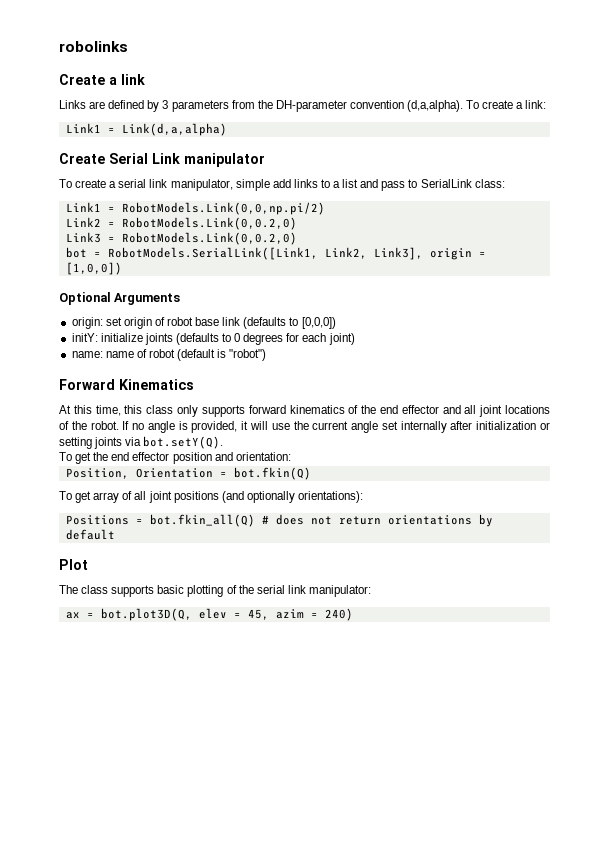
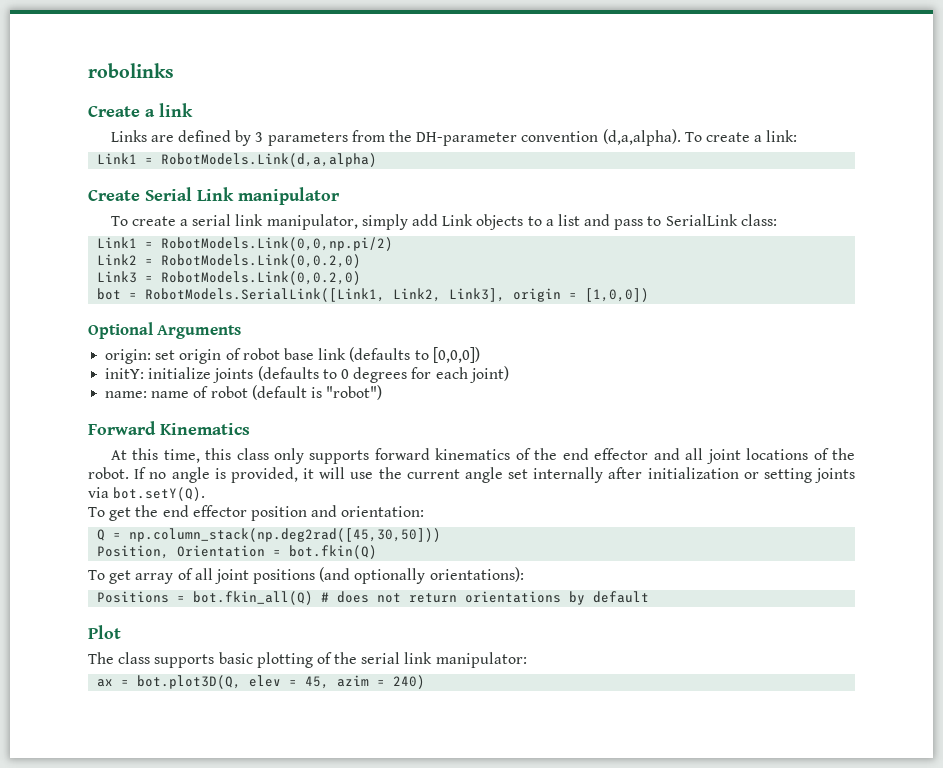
[121,123,227,136] Link(d,a,alpha) -> [161,153,378,167] RobotModels.Link(d,a,alpha)
[235,179,318,191] simple add links -> [361,214,524,230] simply add Link objects
(291, 456) none -> [97,528,442,542] // Q = np.column_stack(np.deg2rad([45,30,50]))

